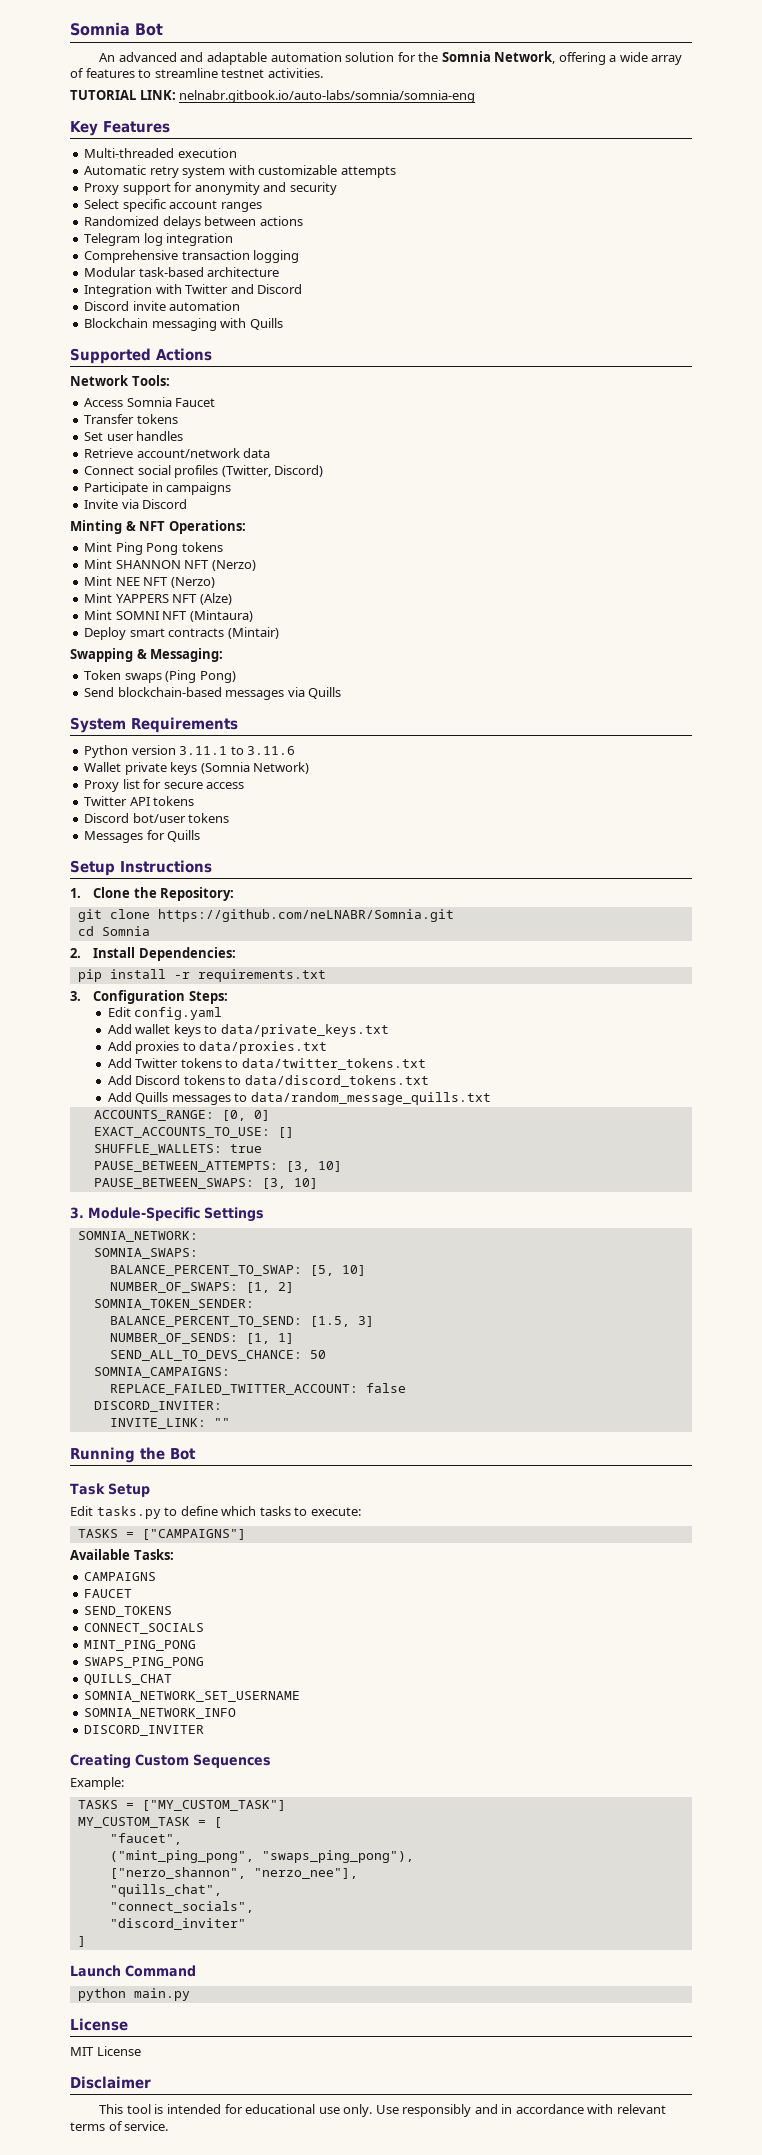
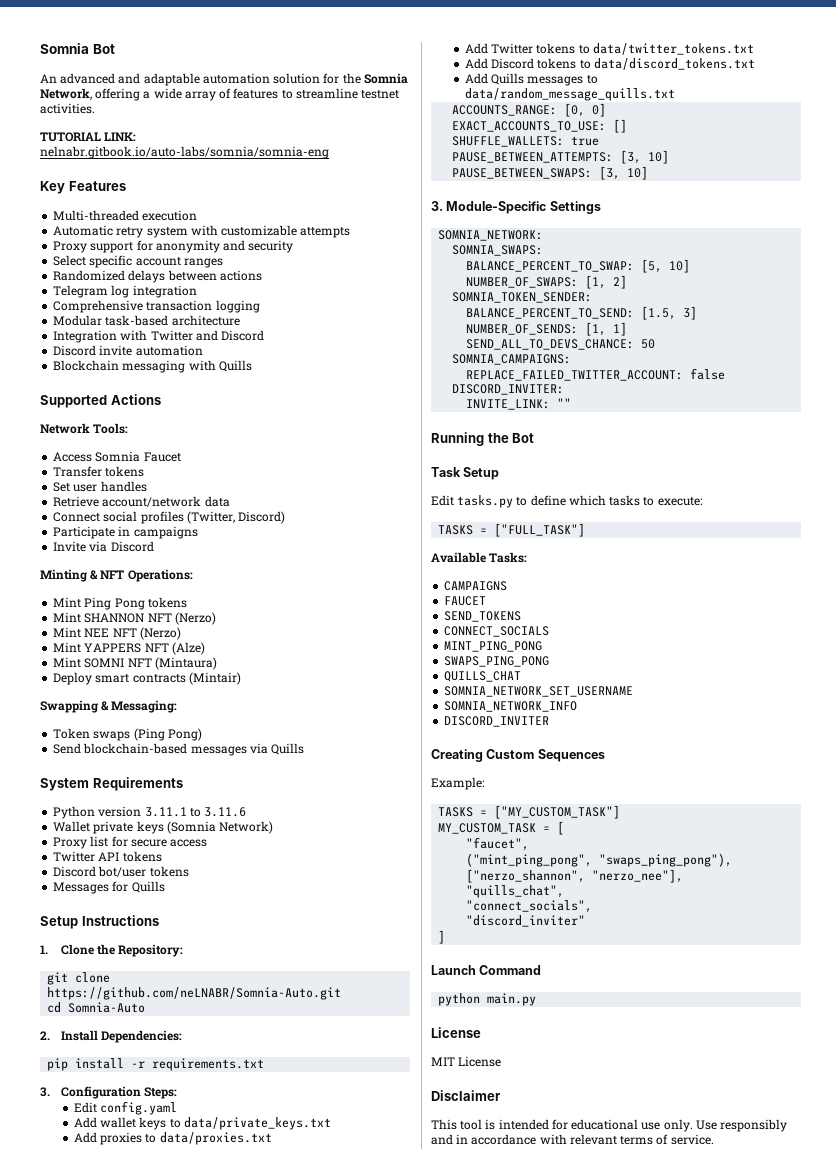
[157,909,454,922] https://github.com/neLNABR/Somnia.git -> [47,987,342,1000] https://github.com/neLNABR/Somnia-Auto.git
[101,926,150,936] Somnia -> [68,1002,146,1013] Somnia-Auto
[141,1529,246,1540] ["CAMPAIGNS"] -> [494,523,586,537] ["FULL_TASK"]

